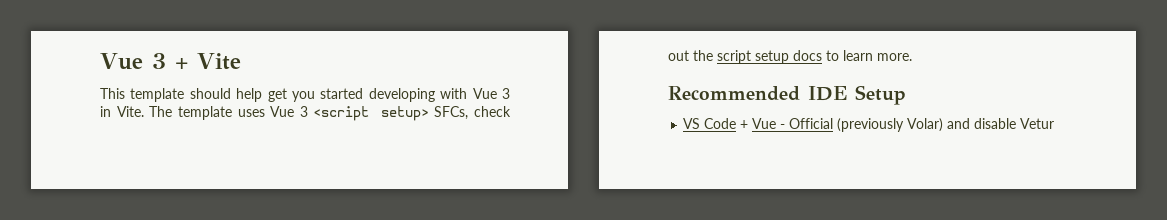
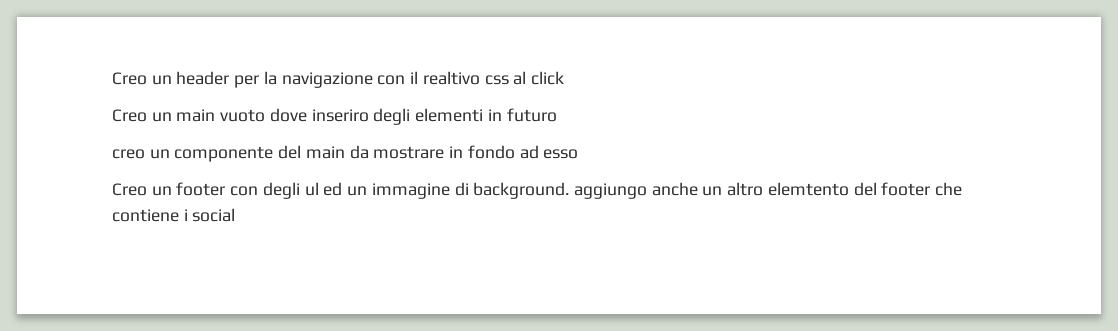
[100,53,241,70] [100,88,510,102] [100,106,511,121] [668,50,912,64] [668,85,906,105] [683,118,1055,132] Vue 3 + Vite // This template should help get you started developing with Vue 3 in Vite. The template uses Vue 3 <script setup> SFCs, check out the script setup docs to learn more. // Recommended IDE Setup // VS Code + Vue - Official (previously Volar) and disable Vetur -> [112,71,564,88] [112,108,557,125] [112,145,579,162] [112,182,963,199] [112,208,236,222] Creo un header per la navigazione con il realtivo css al click // Creo un main vuoto dove inseriro degli elementi in futuro // creo un componente del main da mostrare in fondo ad esso // Creo un footer con degli ul ed un immagine di background. aggiungo anche un altro elemtento del footer che contiene i social

